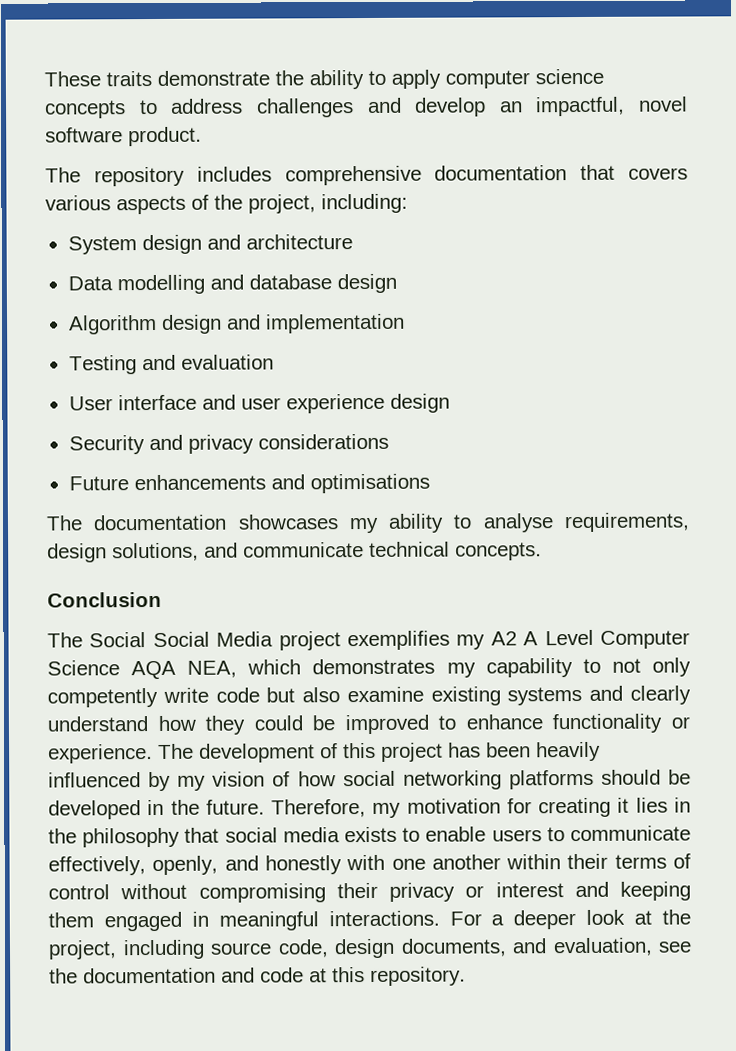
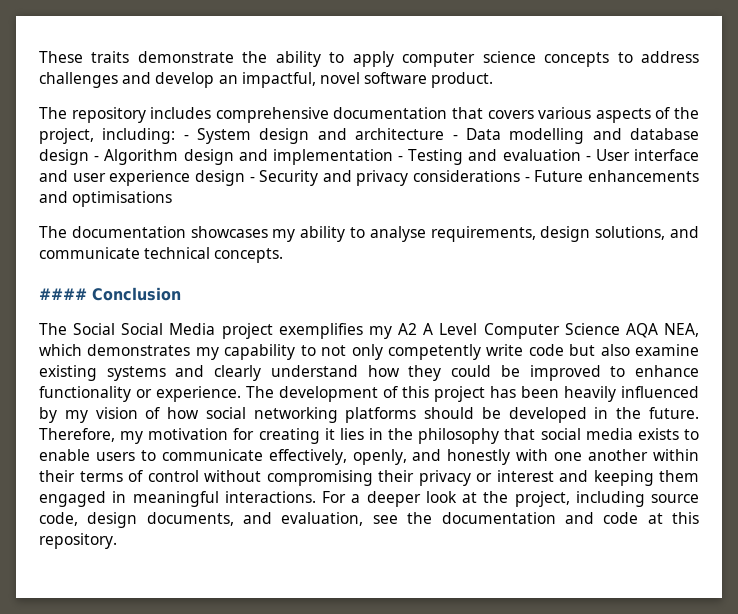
(408, 203) // -> [183,135,189,140] -
(353, 242) // -> [452,135,458,140] -
(397, 283) // -> [94,156,100,161] -
(405, 323) // -> [397,156,403,161] -
(274, 362) // -> [585,156,591,161] -
(450, 403) // -> [249,177,255,182] -
(389, 441) // -> [524,177,530,182] -
(542, 551) none -> [39,288,87,300] ####

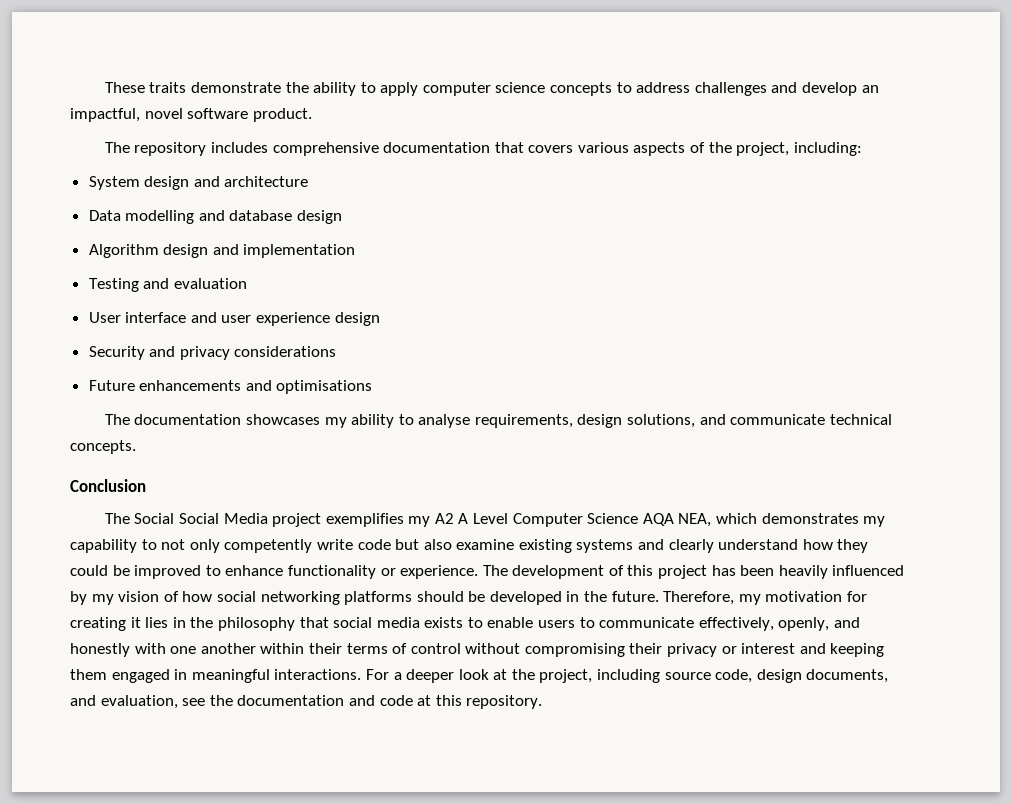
[183,135,189,140] - -> (862, 149) //
[452,135,458,140] - -> (309, 181) //
[94,156,100,161] - -> (343, 217) //
[397,156,403,161] - -> (356, 251) //
[585,156,591,161] - -> (247, 283) //
[249,177,255,182] - -> (380, 319) //
[524,177,530,182] - -> (337, 351) //
[39,288,87,300] #### -> (136, 447) none

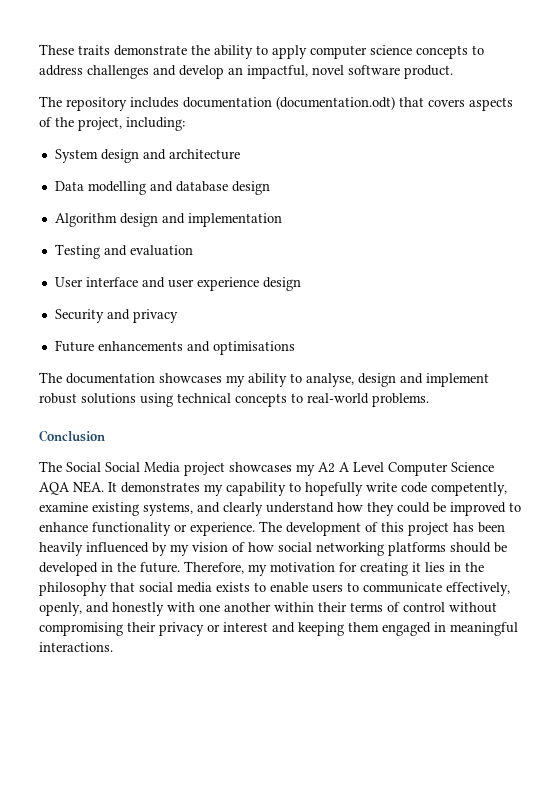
[272,142,491,156] comprehensive documentation -> [183,96,395,110] documentation (documentation.odt)
[577,142,629,153] various -> (465, 103) none
[234,346,337,357] considerations -> (178, 316) none
[418,414,892,428] [70,440,136,454] analyse requirements, design solutions, and communicate technical concepts. -> [306,373,489,387] [39,393,429,407] analyse, design and implement robust solutions using technical concepts to real-world problems.
[325,513,404,527] exemplifies -> [229,462,292,472] showcases
[678,513,758,527] NEA, which -> [73,481,117,493] NEA. It
[161,539,452,553] not only competently write code but also -> [305,482,507,496] hopefully write code competently,
[576,539,634,553] systems -> [143,502,193,516] systems,
[365,669,889,683] [70,695,543,709] For a deeper look at the project, including source code, design documents, and evaluation, see the documentation and code at this repository. -> (113, 647) none

